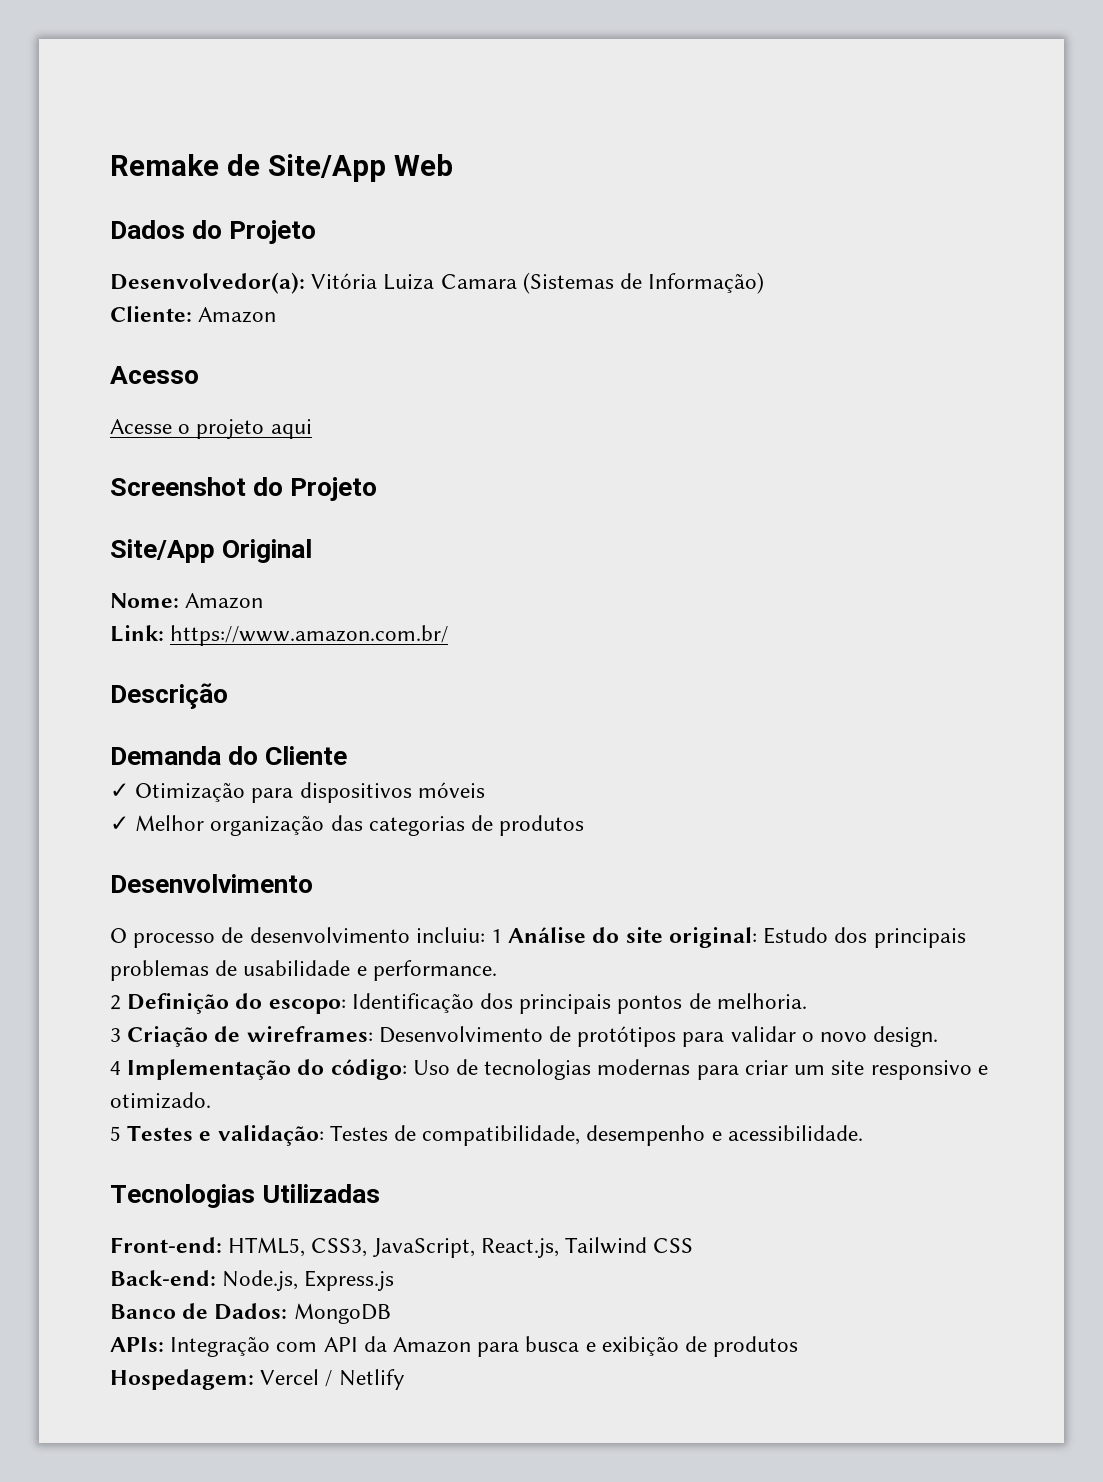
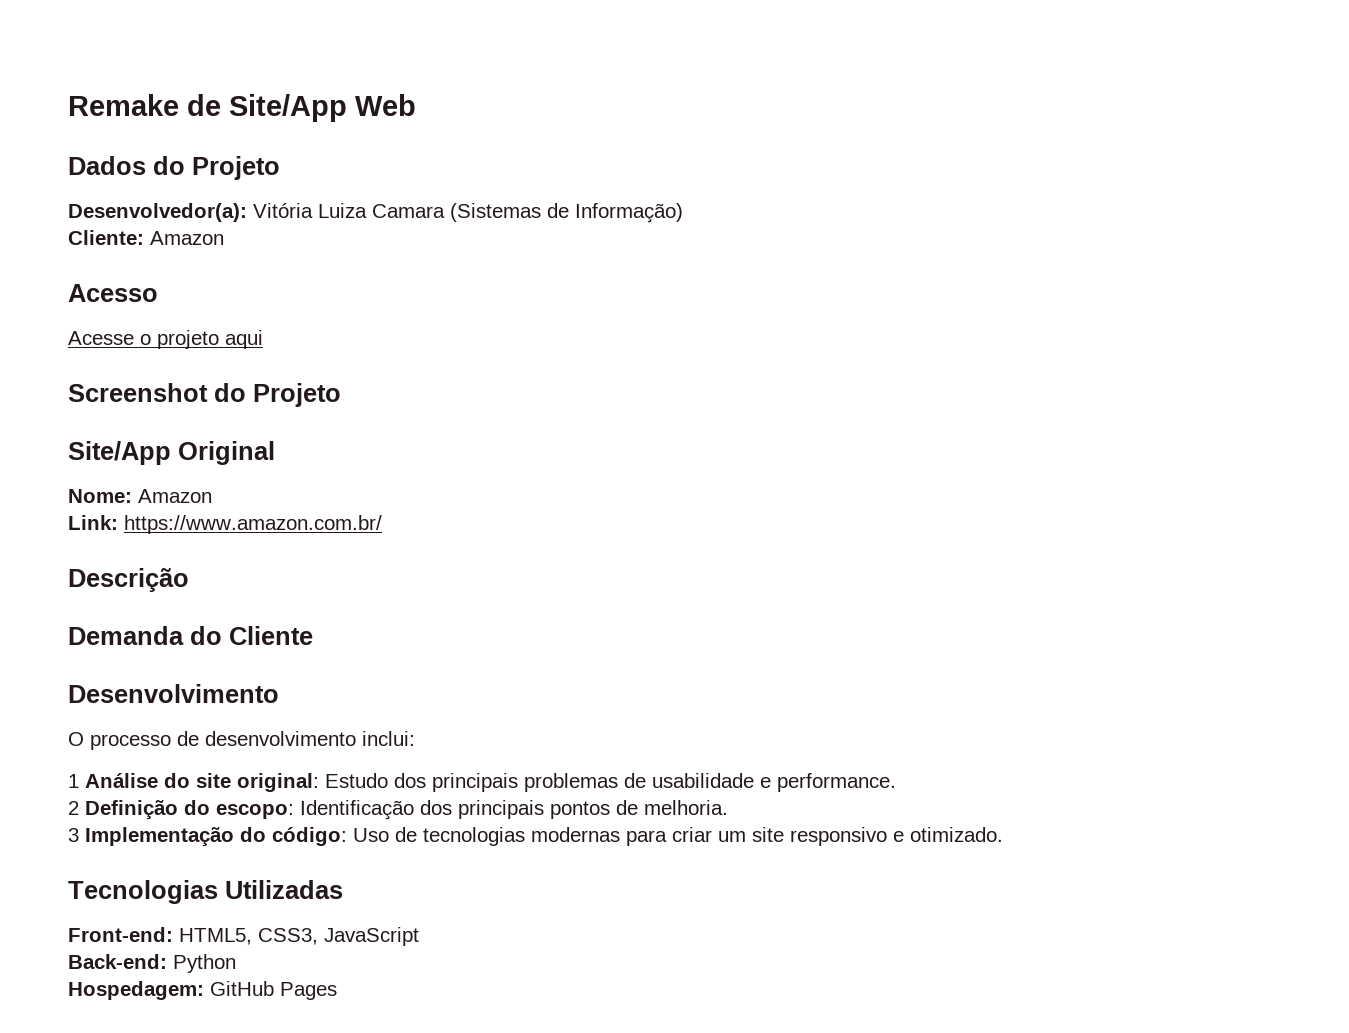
[110,782,485,803] [110,815,585,836] // ✓ Otimização para dispositivos móveis // ✓ Melhor organização das categorias de produtos -> (313, 635) none
[415,927,485,943] incluiu: -> [362,731,415,746] inclui: //
[127,1026,939,1047] [110,1061,121,1075] Criação de wireframes: Desenvolvimento de protótipos para validar o novo design. // 4 -> (79, 835) none
[110,1125,863,1146] // 5 Testes e validação: Testes de compatibilidade, desempenho e acessibilidade. -> (1003, 834) none
[372,1237,694,1258] [110,1270,395,1291] [110,1303,391,1324] [110,1336,799,1357] [110,1369,405,1390] JavaScript, React.js, Tailwind CSS // Back-end: Node.js, Express.js // Banco de Dados: MongoDB // APIs: Integração com API da Amazon para busca e exibição de produtos // Hospedagem: Vercel / Netlify -> [324,927,419,946] [68,954,236,973] [68,981,337,1000] JavaScript // Back-end: Python // Hospedagem: GitHub Pages

